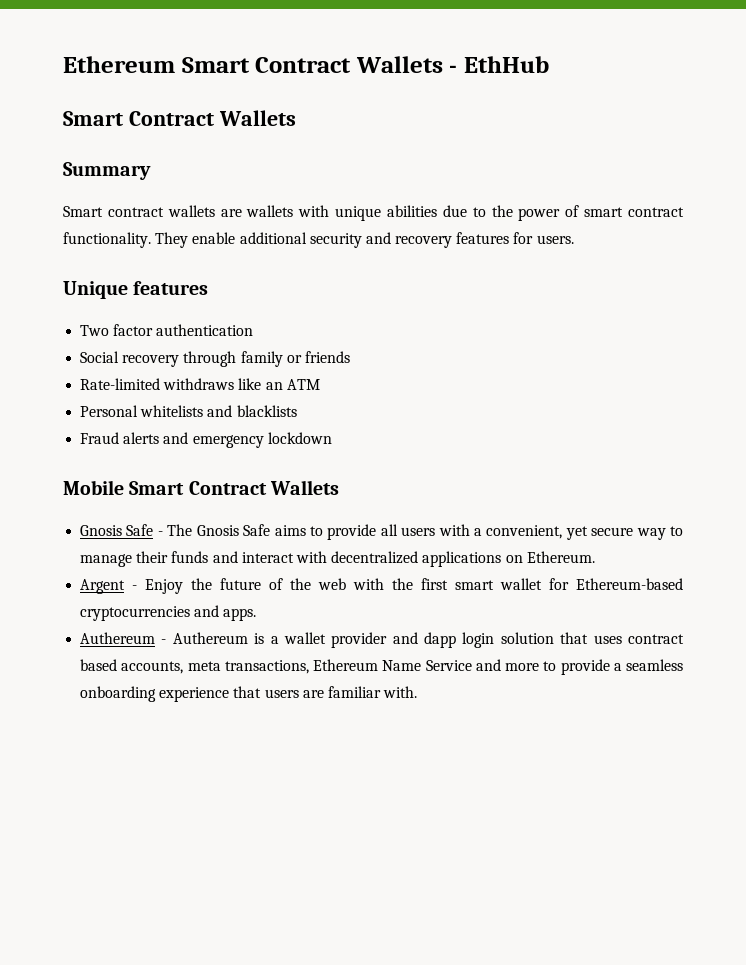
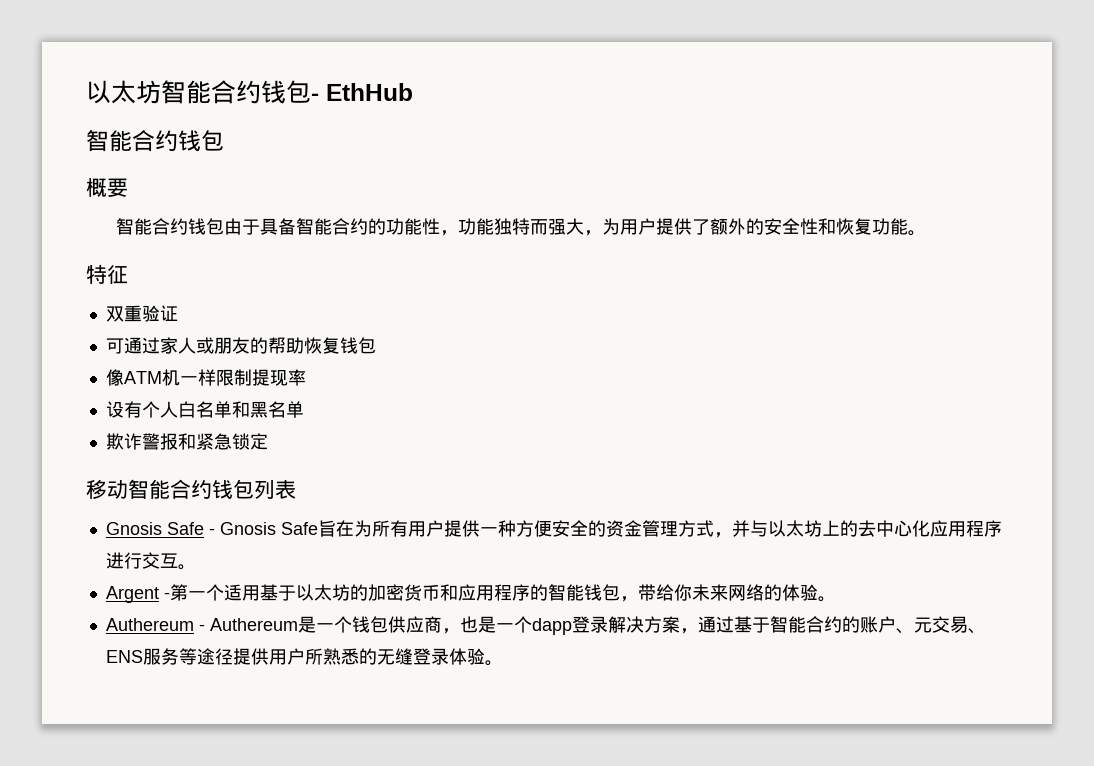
[63,56,550,73] [63,110,296,126] [63,162,151,180] [63,205,684,221] [63,232,574,248] [63,281,209,299] [80,324,254,336] [80,351,350,367] [80,378,320,390] [80,405,297,417] [80,432,332,448] [63,480,339,495] Ethereum Smart Contract Wallets - EthHub // Smart Contract Wallets // Summary // Smart contract wallets are wallets with unique abilities due to the power of smart contract functionality. They enable additional security and recovery features for users. // Unique features // Two factor authentication // Social recovery through family or friends // Rate-limited withdraws like an ATM // Personal whitelists and blacklists // Fraud alerts and emergency lockdown // Mobile Smart Contract Wallets -> [86,80,413,104] [86,130,224,152] [86,178,128,197] [116,218,927,236] [86,264,128,284] [105,305,178,322] [105,337,376,354] [105,369,306,386] [105,401,304,418] [105,433,268,450] [86,479,296,499] 以太坊智能合约钱包- EthHub // 智能合约钱包 // 概要 // 智能合约钱包由于具备智能合约的功能性，功能独特而强大，为用户提供了额外的安全性和恢复功能。 // 特征 // 双重验证 // 可通过家人或朋友的帮助恢复钱包 // 像ATM机一样限制提现率 // 设有个人白名单和黑名单 // 欺诈警报和紧急锁定 // 移动智能合约钱包列表
[167,524,684,540] [80,551,595,567] [80,578,683,594] [80,605,257,621] [80,632,685,648] [80,659,683,675] [80,686,418,702] The Gnosis Safe aims to provide all users with a convenient, yet secure way to manage their funds and interact with decentralized applications on Ethereum. // Argent - Enjoy the future of the web with the first smart wallet for Ethereum-based cryptocurrencies and apps. // Authereum - Authereum is a wallet provider and dapp login solution that uses contract based accounts, meta transactions, Ethereum Name Service and more to provide a seamless onboarding experience that users are familiar with. -> [219,520,1002,538] [105,552,196,570] [105,584,836,603] [105,616,986,635] [105,648,503,666] Gnosis Safe旨在为所有用户提供一种方便安全的资金管理方式，并与以太坊上的去中心化应用程序进行交互。 // Argent -第一个适用基于以太坊的加密货币和应用程序的智能钱包，带给你未来网络的体验。 // Authereum - Authereum是一个钱包供应商，也是一个dapp登录解决方案，通过基于智能合约的账户、元交易、ENS服务等途径提供用户所熟悉的无缝登录体验。

